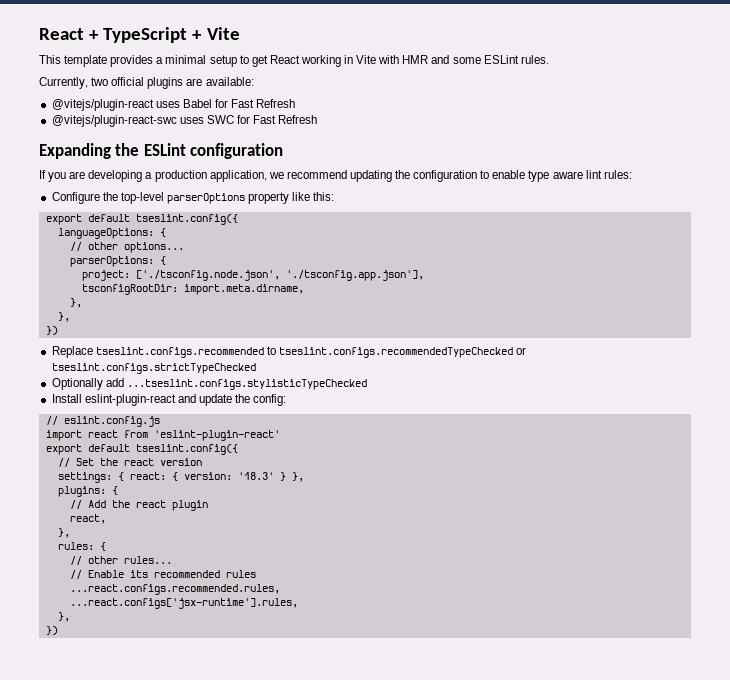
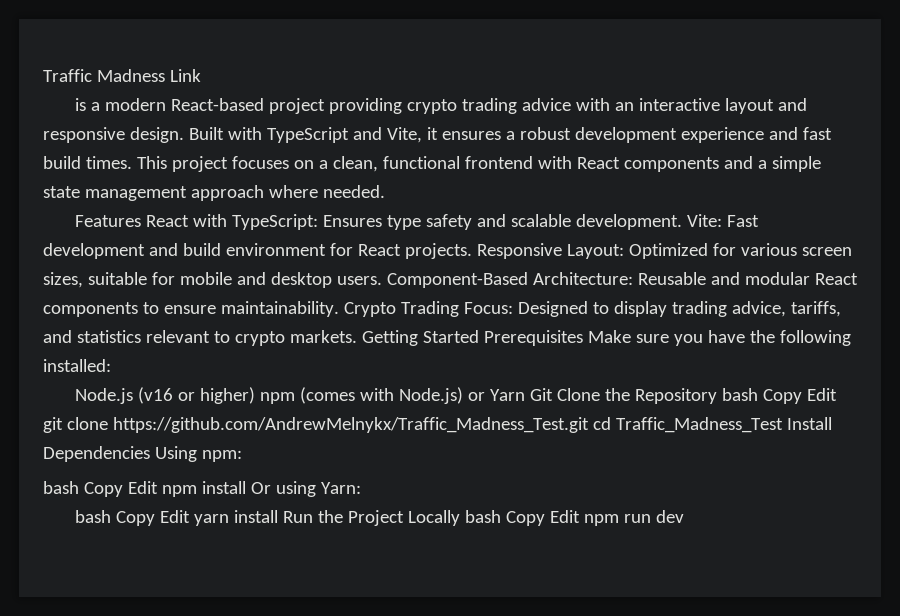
[39,27,240,43] [39,55,549,67] [39,77,254,89] [51,99,296,111] [51,115,318,127] [39,143,284,159] [39,170,632,182] [51,192,335,204] [45,214,238,225] [57,228,166,239] [69,242,184,253] [69,256,166,267] [81,270,424,281] [81,284,304,295] [69,298,82,308] [57,312,70,322] [45,326,58,335] [51,346,527,358] [51,363,256,374] [51,378,367,390] [51,394,287,406] [45,416,160,427] [45,430,280,441] [45,444,238,455] [57,458,202,467] [57,472,304,483] [57,486,118,497] [69,500,208,511] [69,514,106,524] [57,528,70,538] [57,542,106,551] [69,556,172,565] [69,570,256,579] [69,584,280,595] [69,598,298,609] [57,612,70,622] [45,626,58,635] React + TypeScript + Vite // This template provides a minimal setup to get React working in Vite with HMR and some ESLint rules. // Currently, two official plugins are available: // @vitejs/plugin-react uses Babel for Fast Refresh // @vitejs/plugin-react-swc uses SWC for Fast Refresh // Expanding the ESLint configuration // If you are developing a production application, we recommend updating the configuration to enable type aware lint rules: // Configure the top-level parserOptions property like this: // export default tseslint.config({ // languageOptions: { // // other options... // parserOptions: { // project: ['./tsconfig.node.json', './tsconfig.app.json'], // tsconfigRootDir: import.meta.dirname, // }, // }, // }) // Replace tseslint.configs.recommended to tseslint.configs.recommendedTypeChecked or tseslint.configs.strictTypeChecked // Optionally add ...tseslint.configs.stylisticTypeChecked // Install eslint-plugin-react and update the config: // // eslint.config.js // import react from 'eslint-plugin-react' // export default tseslint.config({ // // Set the react version // settings: { react: { version: '18.3' } }, // plugins: { // // Add the react plugin // react, // }, // rules: { // // other rules... // // Enable its recommended rules // ...react.configs.recommended.rules, // ...react.configs['jsx-runtime'].rules, // }, // }) -> [43,69,201,82] [74,98,807,114] [43,127,832,143] [43,156,821,172] [43,185,385,201] [74,214,759,230] [43,243,852,259] [43,272,858,288] [43,301,841,317] [43,330,851,346] [43,359,111,372] [74,387,837,404] [43,417,832,433] [43,446,242,462] [43,481,361,497] [74,510,684,526] Traffic Madness Link // is a modern React-based project providing crypto trading advice with an interactive layout and responsive design. Built with TypeScript and Vite, it ensures a robust development experience and fast build times. This project focuses on a clean, functional frontend with React components and a simple state management approach where needed. // Features React with TypeScript: Ensures type safety and scalable development. Vite: Fast development and build environment for React projects. Responsive Layout: Optimized for various screen sizes, suitable for mobile and desktop users. Component-Based Architecture: Reusable and modular React components to ensure maintainability. Crypto Trading Focus: Designed to display trading advice, tariffs, and statistics relevant to crypto markets. Getting Started Prerequisites Make sure you have the following installed: // Node.js (v16 or higher) npm (comes with Node.js) or Yarn Git Clone the Repository bash Copy Edit git clone https://github.com/AndrewMelnykx/Traffic_Madness_Test.git cd Traffic_Madness_Test Install Dependencies Using npm: // bash Copy Edit npm install Or using Yarn: // bash Copy Edit yarn install Run the Project Locally bash Copy Edit npm run dev

